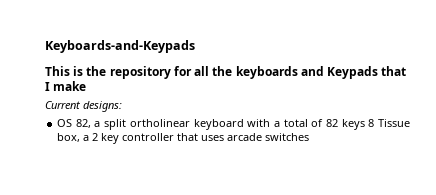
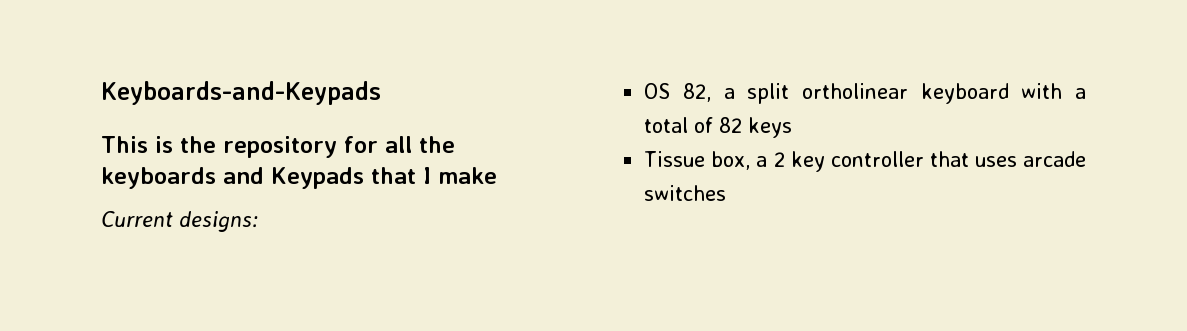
[368,119,375,127] 8 -> (793, 127) //

